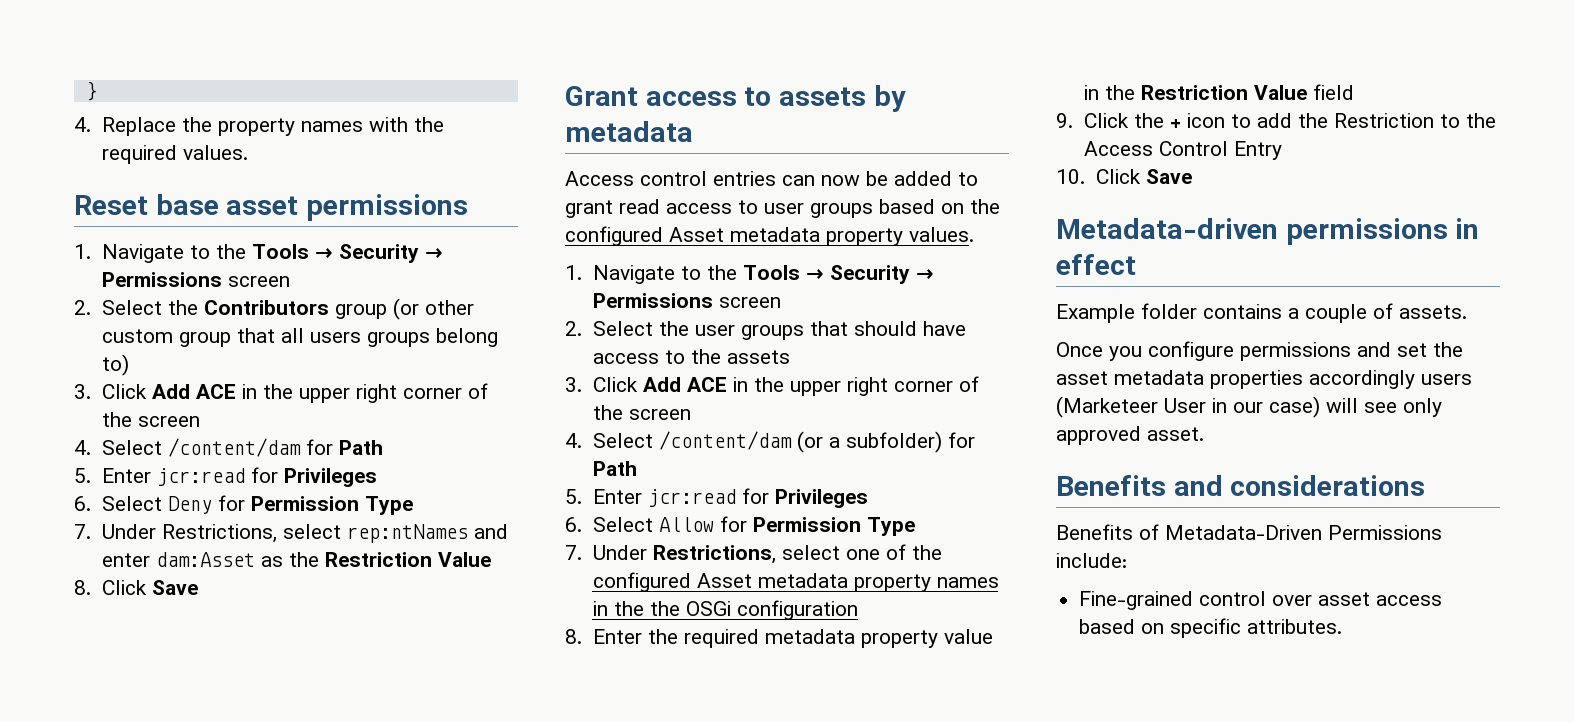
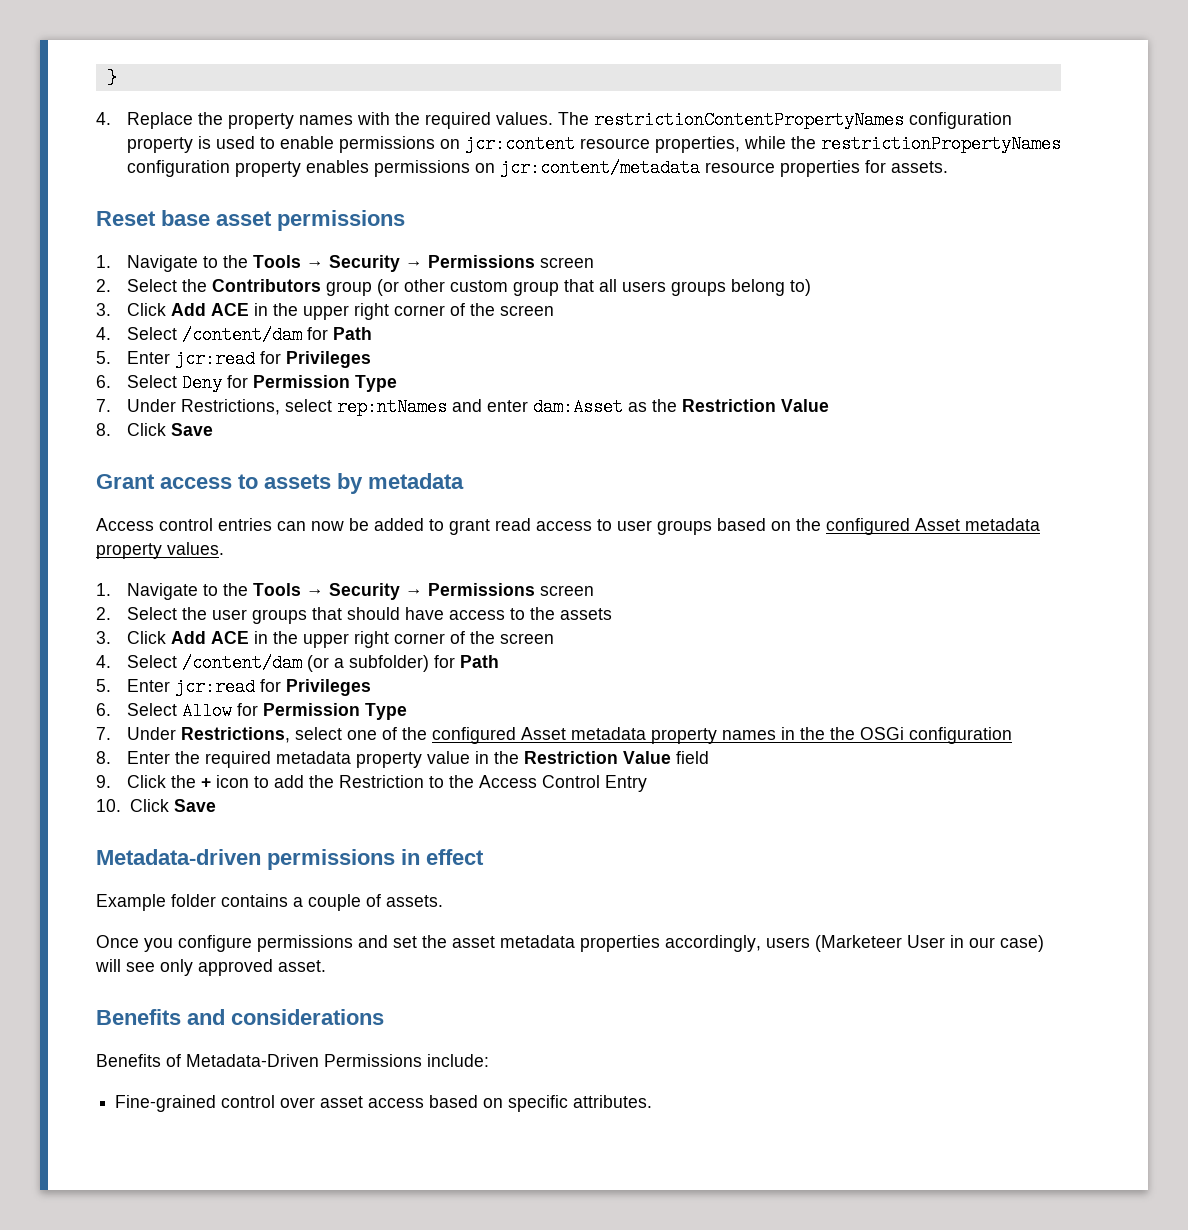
(248, 152) none -> [557,111,1012,129] [126,135,1061,153] [126,159,948,177] The restrictionContentPropertyNames configuration property is used to enable permissions on jcr:content resource properties, while the restrictionPropertyNames configuration property enables permissions on jcr:content/metadata resource properties for assets.
[1309,370,1415,389] accordingly -> [665,935,761,952] accordingly,

